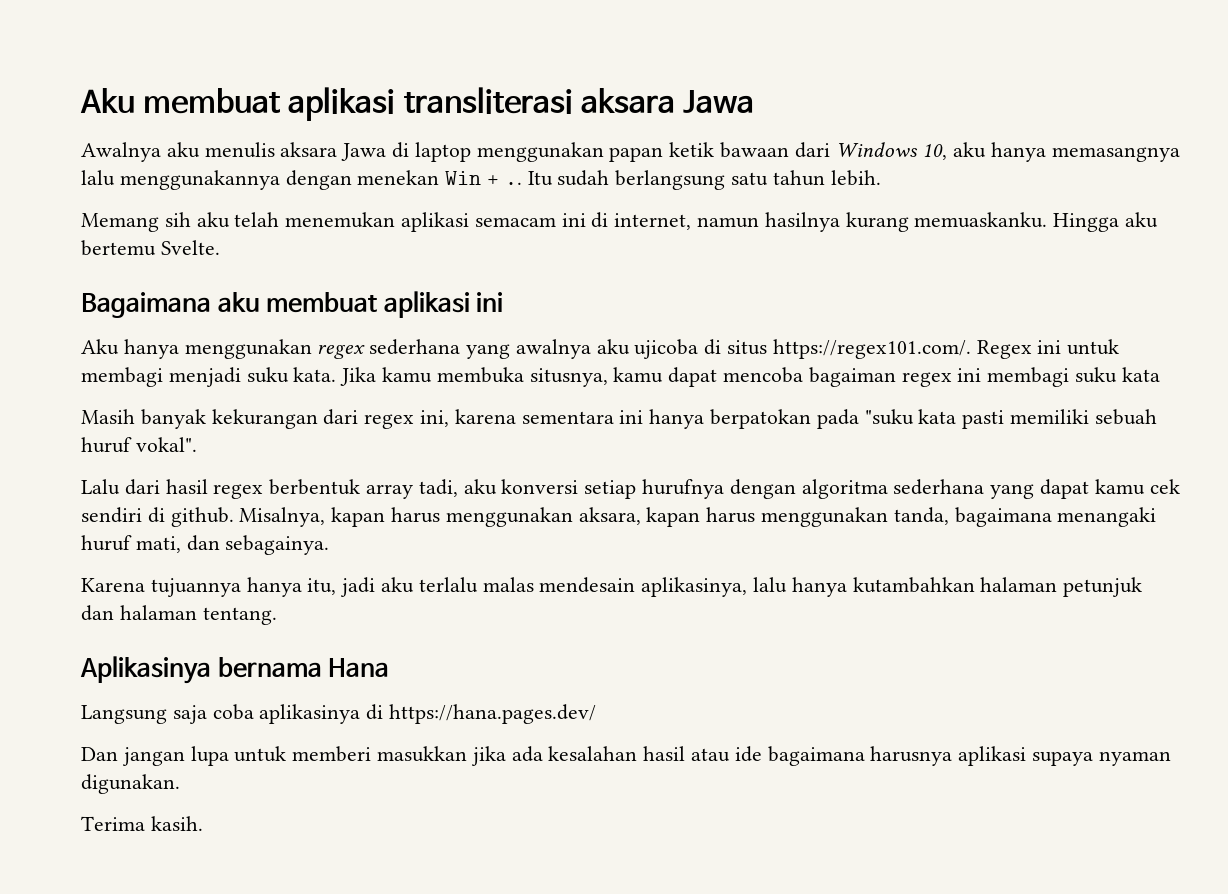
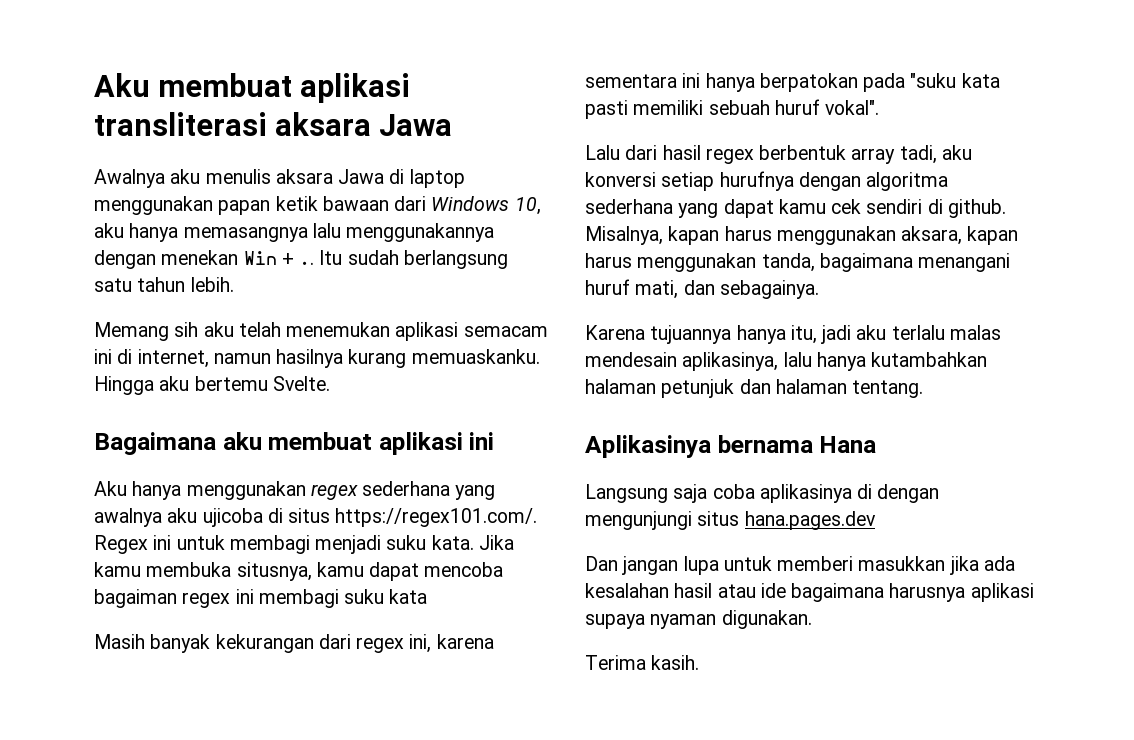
[1057,507,1157,527] menangaki -> [918,253,1011,272] menangani
[389,704,597,724] https://hana.pages.dev/ -> [877,484,940,503] [585,511,876,530] dengan mengunjungi situs hana.pages.dev

